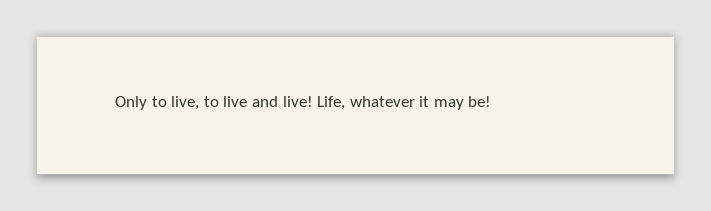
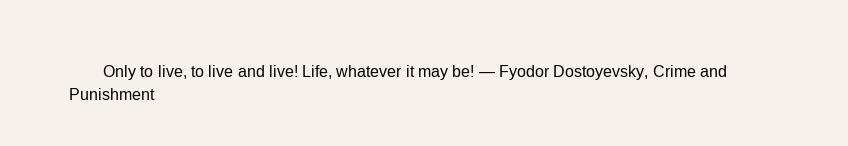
(492, 101) none -> [478,65,728,80] [69,88,155,100] ― Fyodor Dostoyevsky, Crime and Punishment

